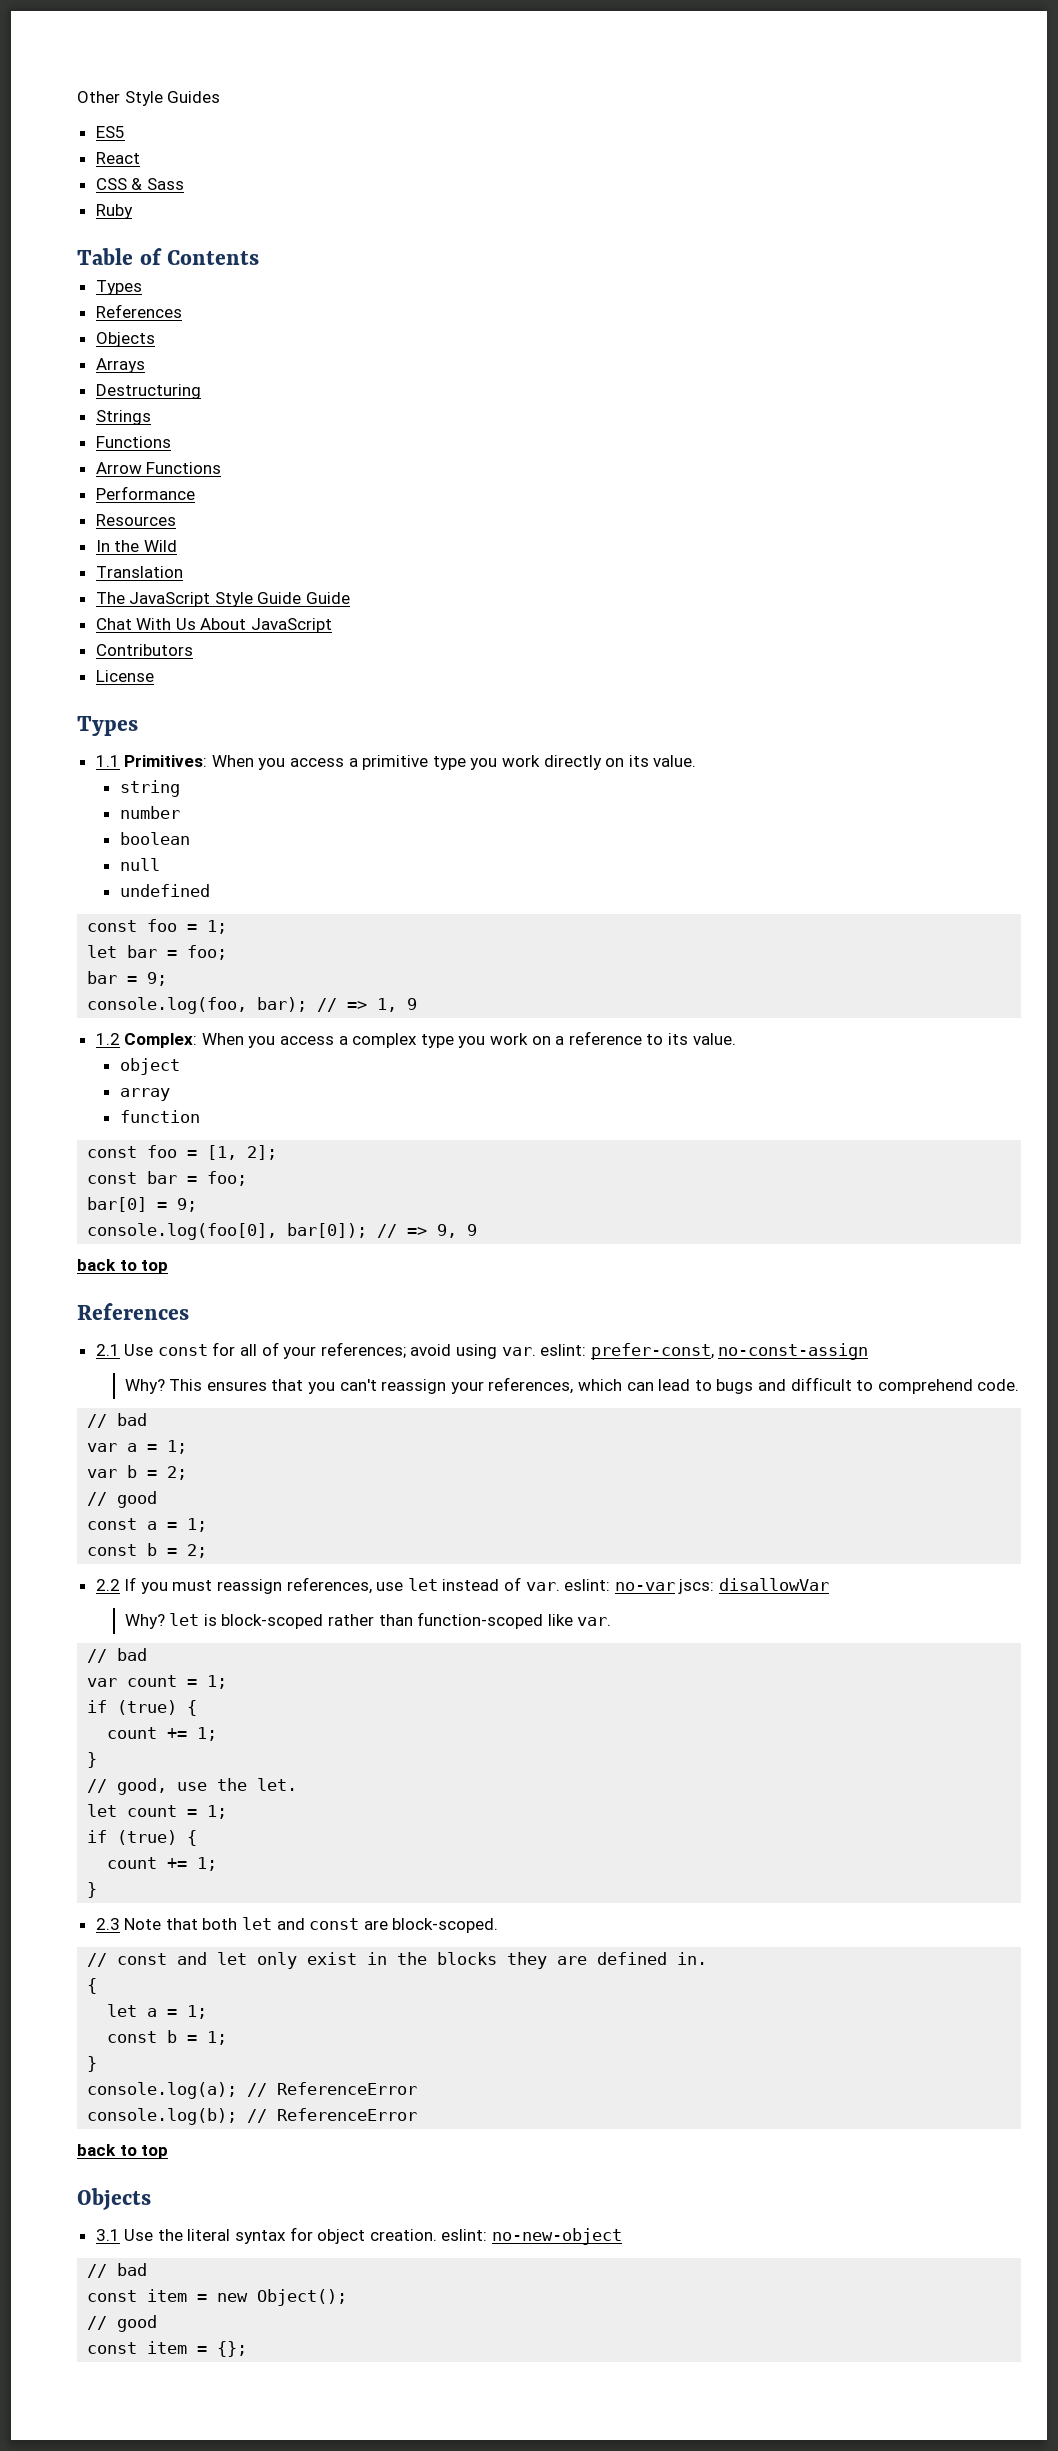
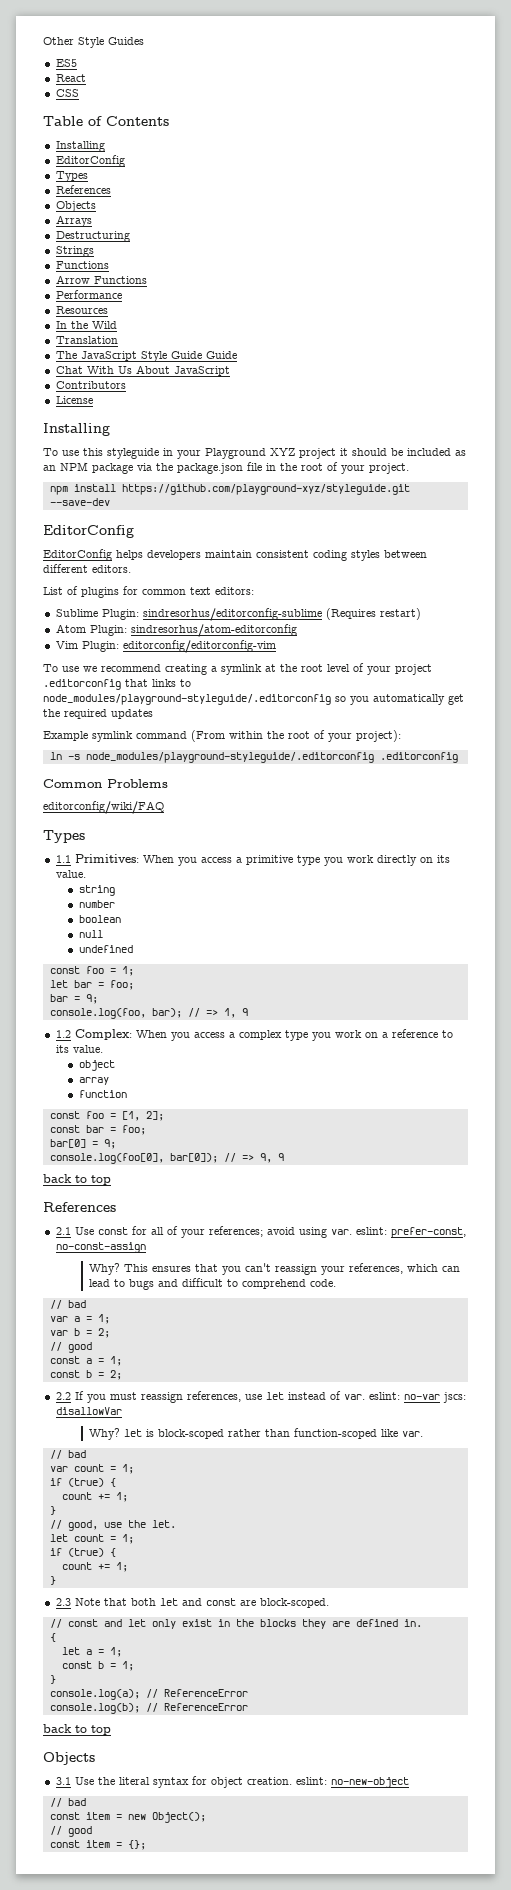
[131,178,184,190] [95,204,133,219] & Sass // Ruby -> (79, 93) none
(260, 257) none -> [55,141,105,152] [55,155,125,167] // Installing // EditorConfig
(154, 676) none -> [43,423,110,436] [43,448,466,459] [43,462,409,474] [49,484,410,495] [49,498,110,506] [43,525,134,538] [43,549,427,561] [43,564,131,573] [43,586,254,598] [55,608,421,621] [55,624,297,637] [55,640,276,653] [43,663,432,675] [43,679,191,690] [43,694,464,705] [43,709,153,719] [43,730,401,742] [49,752,458,763] [43,779,168,788] [43,801,164,814] // Installing // To use this styleguide in your Playground XYZ project it should be included as an NPM package via the package.json file in the root of your project. // npm install https://github.com/playground-xyz/styleguide.git --save-dev // EditorConfig // EditorConfig helps developers maintain consistent coding styles between different editors. // List of plugins for common text editors: // Sublime Plugin: sindresorhus/editorconfig-sublime (Requires restart) // Atom Plugin: sindresorhus/atom-editorconfig // Vim Plugin: editorconfig/editorconfig-vim // To use we recommend creating a symlink at the root level of your project .editorconfig that links to node_modules/playground-styleguide/.editorconfig so you automatically get the required updates // Example symlink command (From within the root of your project): // ln -s node_modules/playground-styleguide/.editorconfig .editorconfig // Common Problems // editorconfig/wiki/FAQ

